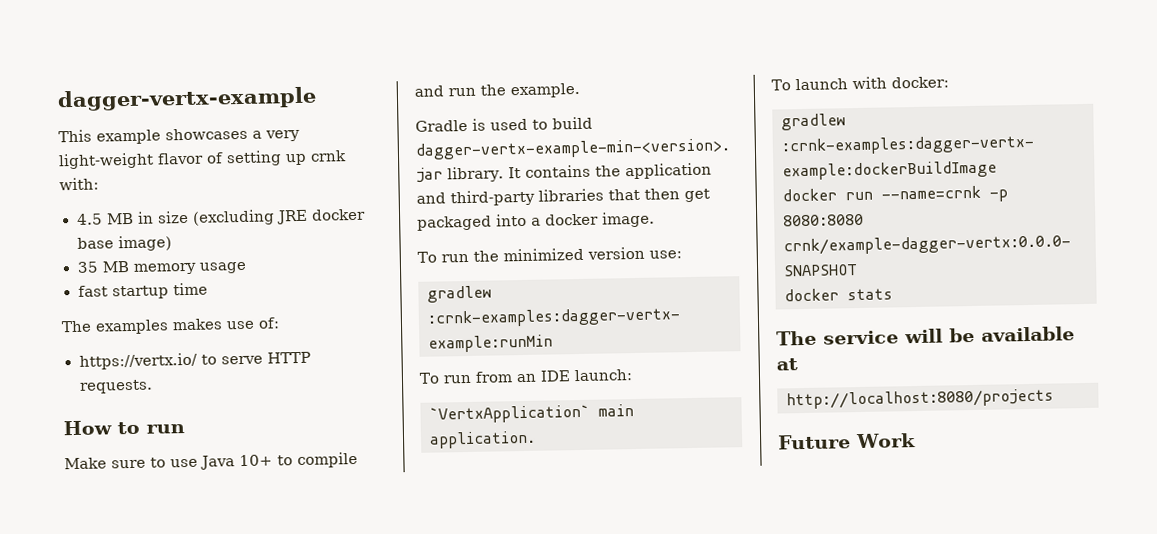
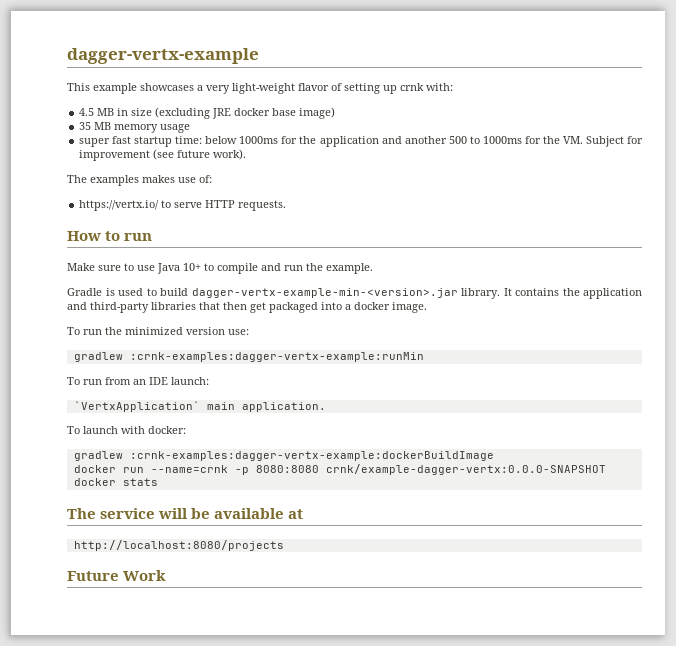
(247, 267) none -> [79,138,111,147] super
[172,282,208,296] time -> [175,136,643,147] [79,149,247,161] time: below 1000ms for the application and another 500 to 1000ms for the VM. Subject for improvement (see future work).

